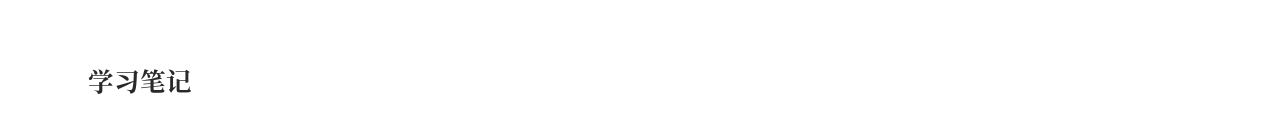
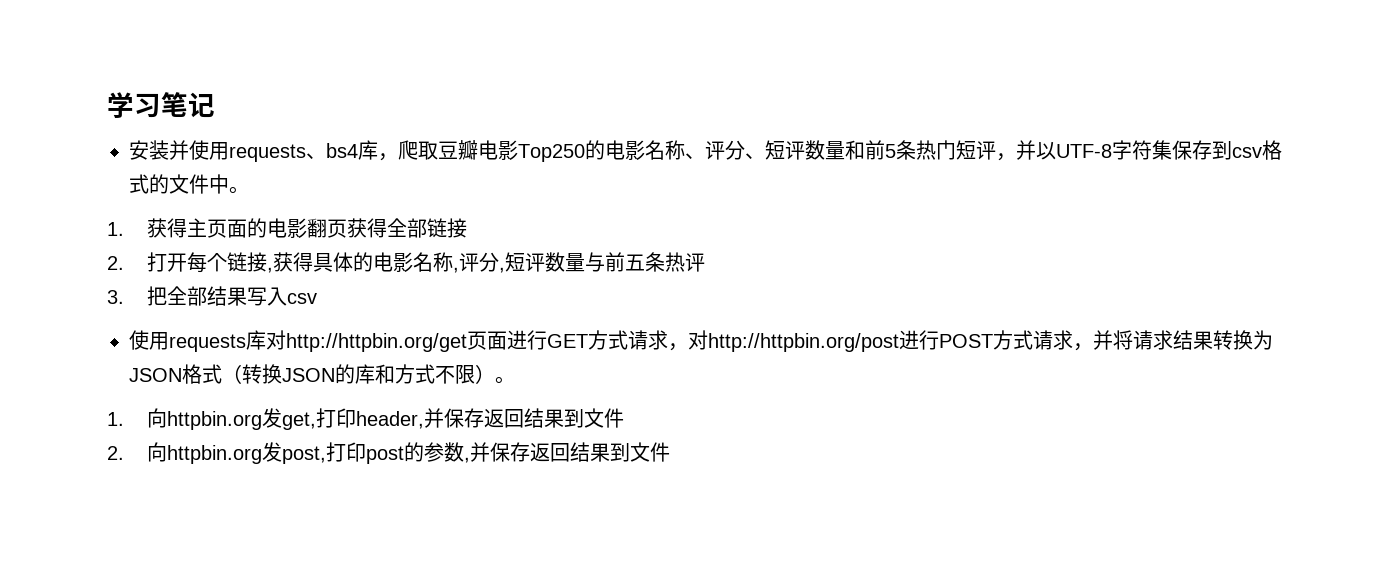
(192, 81) none -> [129,140,1282,162] [129,174,249,194] [107,218,467,238] [107,252,705,273] [107,286,317,306] [129,330,1273,352] [129,364,515,384] [107,408,624,430] [107,442,670,464] // 安装并使用requests、bs4库，爬取豆瓣电影Top250的电影名称、评分、短评数量和前5条热门短评，并以UTF-8字符集保存到csv格式的文件中。 // 1.获得主页面的电影翻页获得全部链接 // 2.打开每个链接,获得具体的电影名称,评分,短评数量与前五条热评 // 3.把全部结果写入csv // 使用requests库对http://httpbin.org/get页面进行GET方式请求，对http://httpbin.org/post进行POST方式请求，并将请求结果转换为JSON格式（转换JSON的库和方式不限）。 // 1.向httpbin.org发get,打印header,并保存返回结果到文件 // 2.向httpbin.org发post,打印post的参数,并保存返回结果到文件

